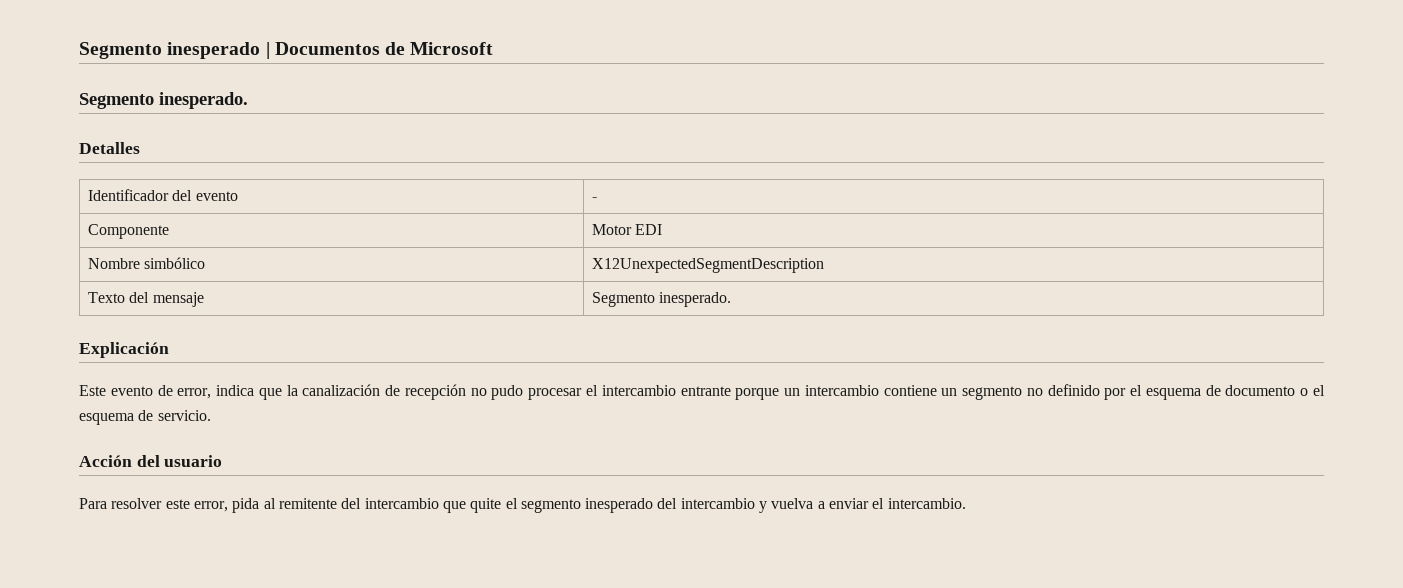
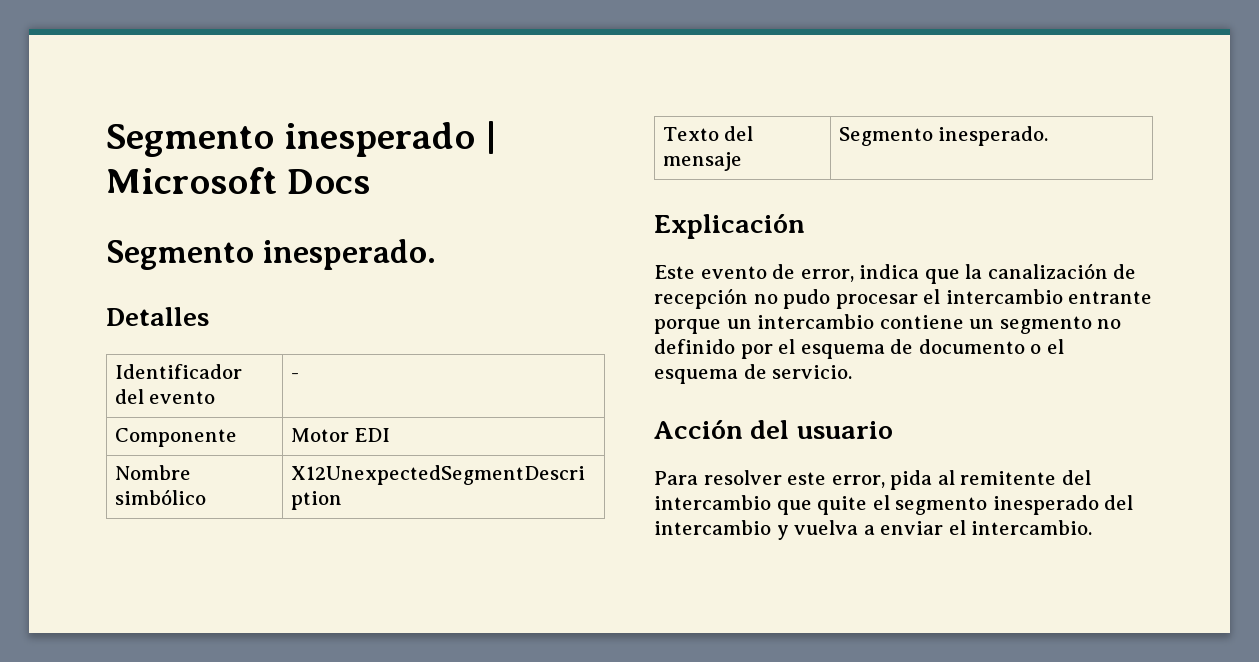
[274,42,406,55] Documentos de -> (497, 137) none
(494, 48) none -> [286,169,370,194] Docs

